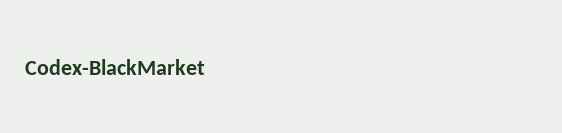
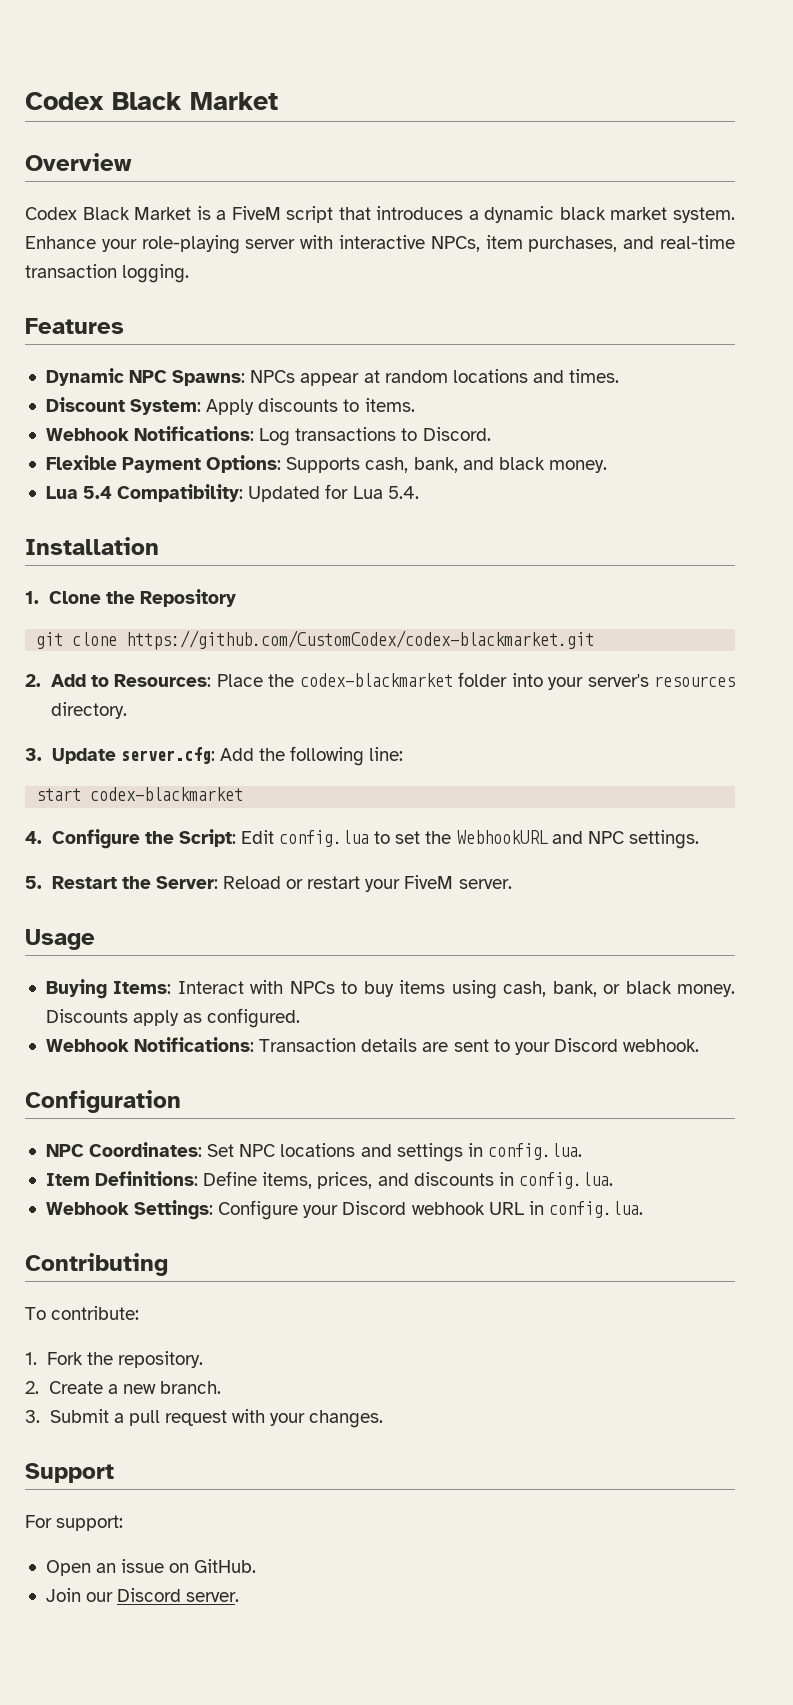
[25,59,205,75] Codex-BlackMarket -> [25,92,278,110] [25,153,132,171] [25,206,736,223] [25,235,735,254] [25,264,190,283] [25,318,124,334] [45,368,620,386] [45,397,415,415] [45,426,491,446] [45,455,607,473] [45,484,419,502] [25,537,159,555] [25,589,236,607] [36,630,595,650] [25,672,736,690] [50,702,127,719] [25,746,404,766] [36,787,244,801] [25,829,699,849] [25,875,512,892] [25,929,95,950] [45,979,735,999] [45,1008,301,1028] [45,1037,700,1055] [25,1090,181,1113] [45,1142,582,1162] [45,1171,613,1189] [45,1200,643,1220] [25,1253,168,1276] [25,1306,140,1320] [25,1351,204,1368] [25,1381,221,1394] [25,1409,384,1428] [25,1463,114,1483] [25,1515,124,1531] [45,1559,257,1576] [45,1588,240,1602] Codex Black Market // Overview // Codex Black Market is a FiveM script that introduces a dynamic black market system. Enhance your role-playing server with interactive NPCs, item purchases, and real-time transaction logging. // Features // Dynamic NPC Spawns: NPCs appear at random locations and times. // Discount System: Apply discounts to items. // Webhook Notifications: Log transactions to Discord. // Flexible Payment Options: Supports cash, bank, and black money. // Lua 5.4 Compatibility: Updated for Lua 5.4. // Installation // 1. Clone the Repository // git clone https://github.com/CustomCodex/codex-blackmarket.git // 2. Add to Resources: Place the codex-blackmarket folder into your server's resources directory. // 3. Update server.cfg: Add the following line: // start codex-blackmarket // 4. Configure the Script: Edit config.lua to set the WebhookURL and NPC settings. // 5. Restart the Server: Reload or restart your FiveM server. // Usage // Buying Items: Interact with NPCs to buy items using cash, bank, or black money. Discounts apply as configured. // Webhook Notifications: Transaction details are sent to your Discord webhook. // Configuration // NPC Coordinates: Set NPC locations and settings in config.lua. // Item Definitions: Define items, prices, and discounts in config.lua. // Webhook Settings: Configure your Discord webhook URL in config.lua. // Contributing // To contribute: // 1. Fork the repository. // 2. Create a new branch. // 3. Submit a pull request with your changes. // Support // For support: // Open an issue on GitHub. // Join our Discord server.

